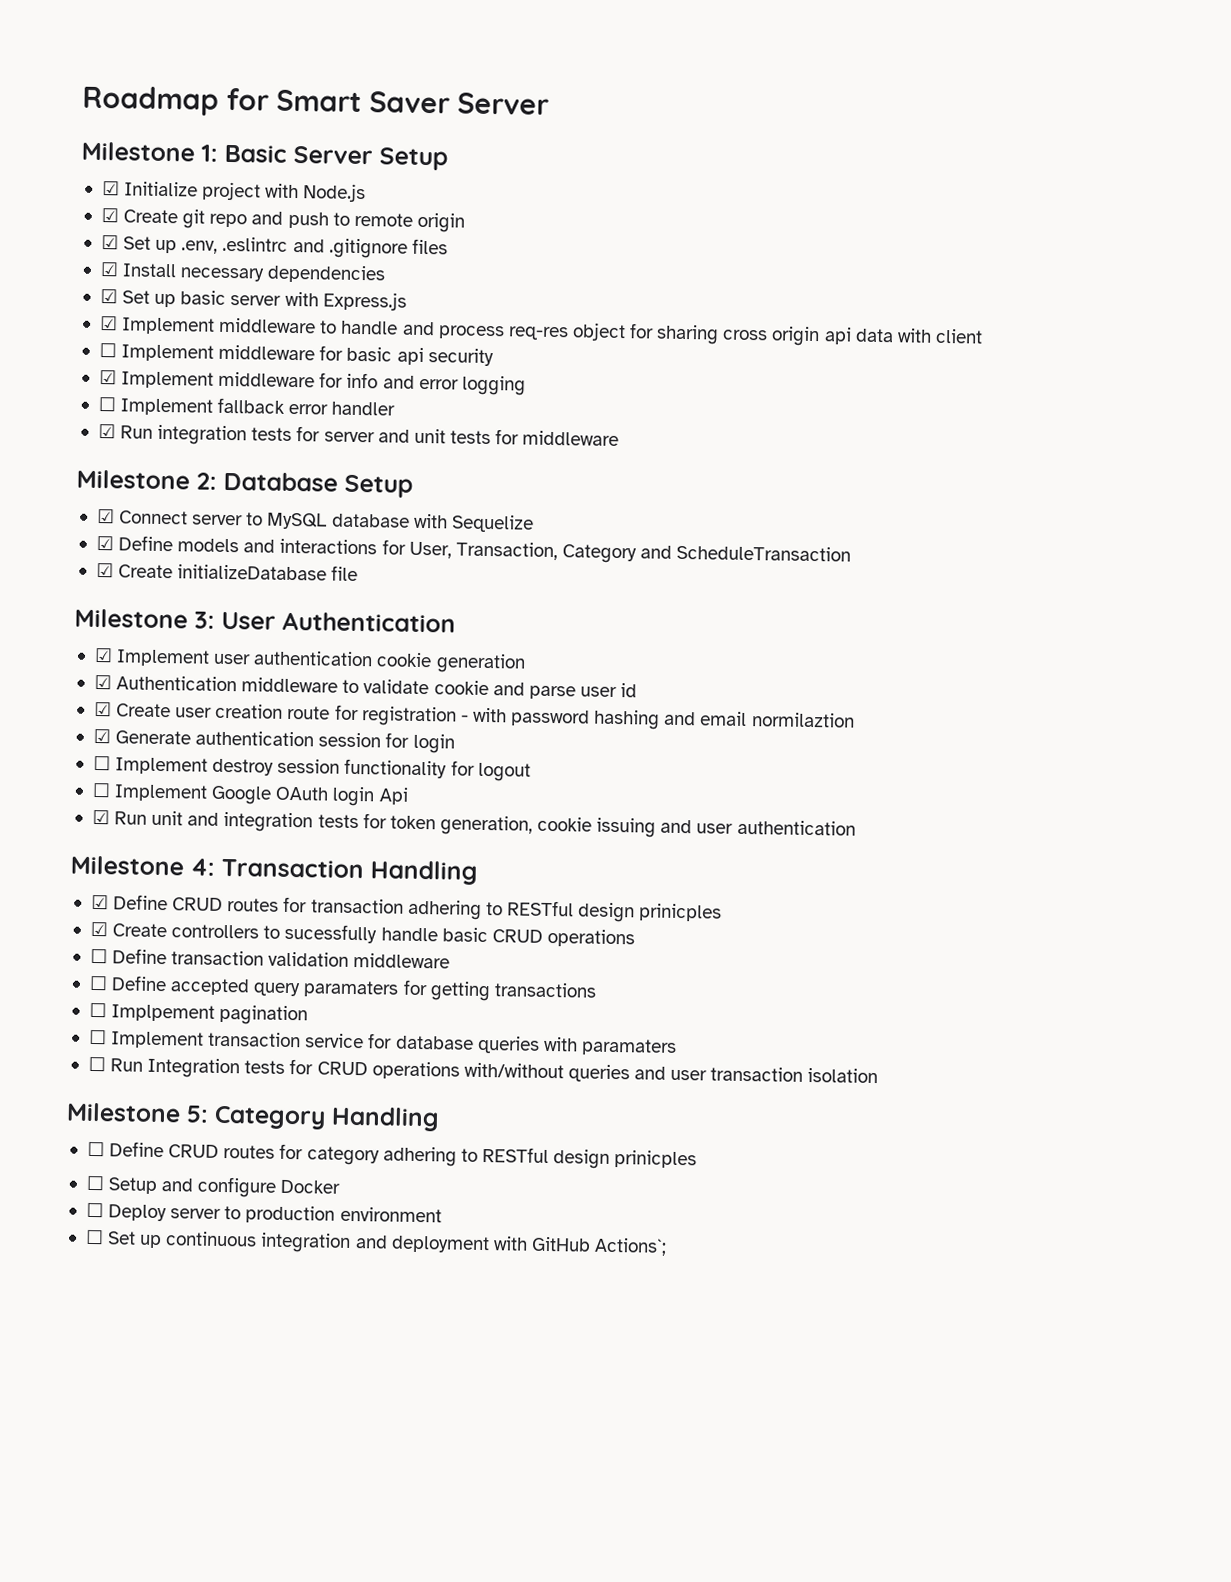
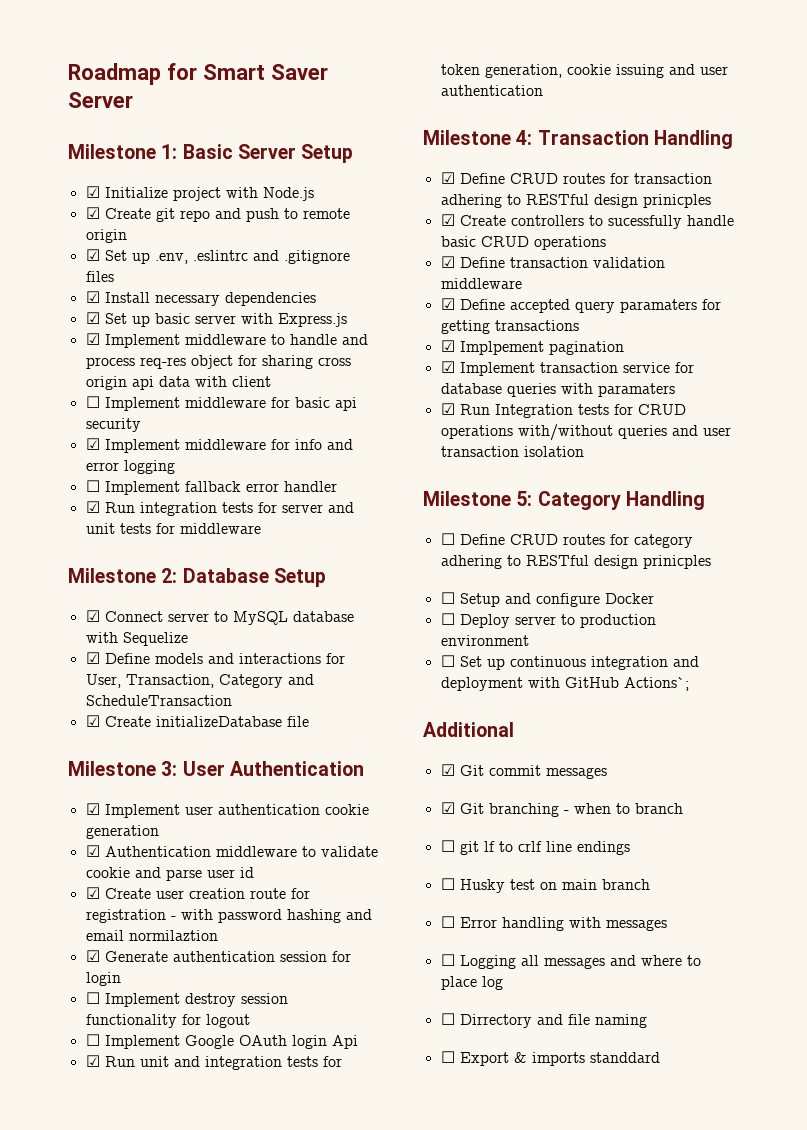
[89,948,108,964] ☐ -> [440,256,455,268] ☑
[88,975,108,991] ☐ -> [440,298,455,310] ☑
[88,1002,107,1018] ☐ -> [440,340,455,352] ☑
[88,1029,107,1045] ☐ -> [440,361,455,373] ☑
[87,1056,106,1072] ☐ -> [440,403,455,415] ☑
(668, 1246) none -> [423,722,514,737] [440,764,607,779] [440,802,683,817] [440,840,630,855] [440,878,650,893] [440,916,667,931] [440,954,701,969] [440,976,503,990] [440,1013,647,1028] [440,1051,660,1066] // Additional // ☑ Git commit messages // ☑ Git branching - when to branch // ☐ git lf to crlf line endings // ☐ Husky test on main branch // ☐ Error handling with messages // ☐ Logging all messages and where to place log // ☐ Dirrectory and file naming // ☐ Export & imports standdard

